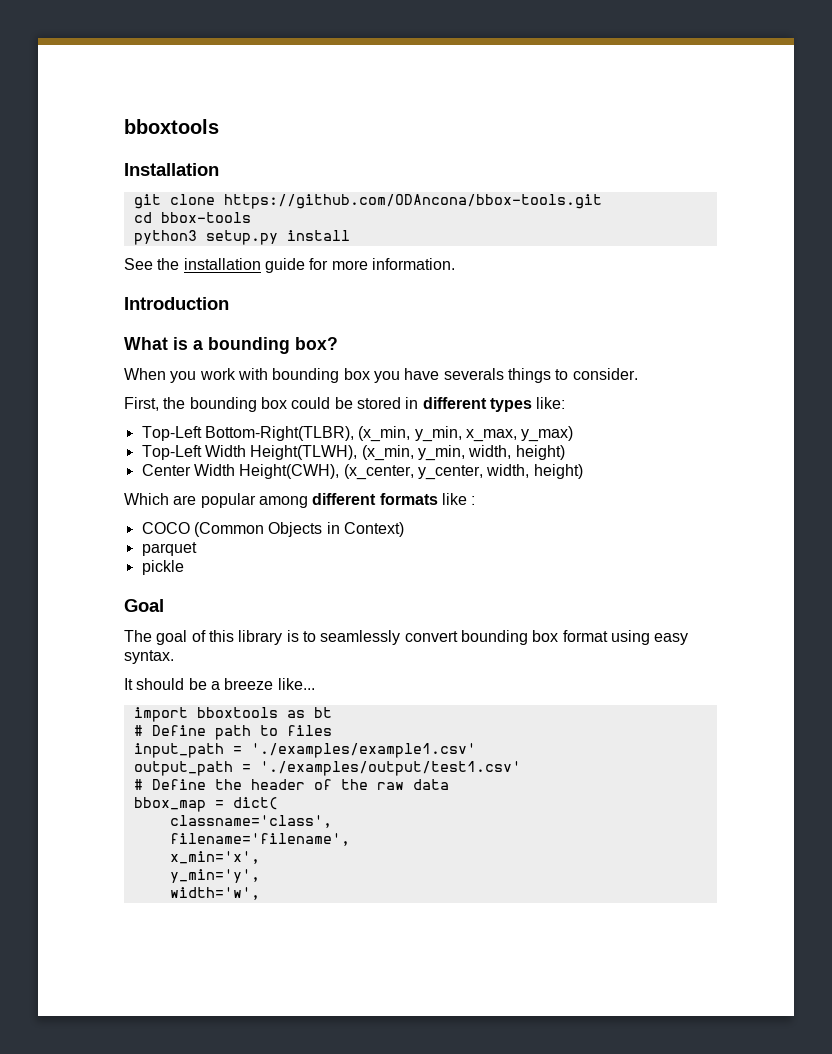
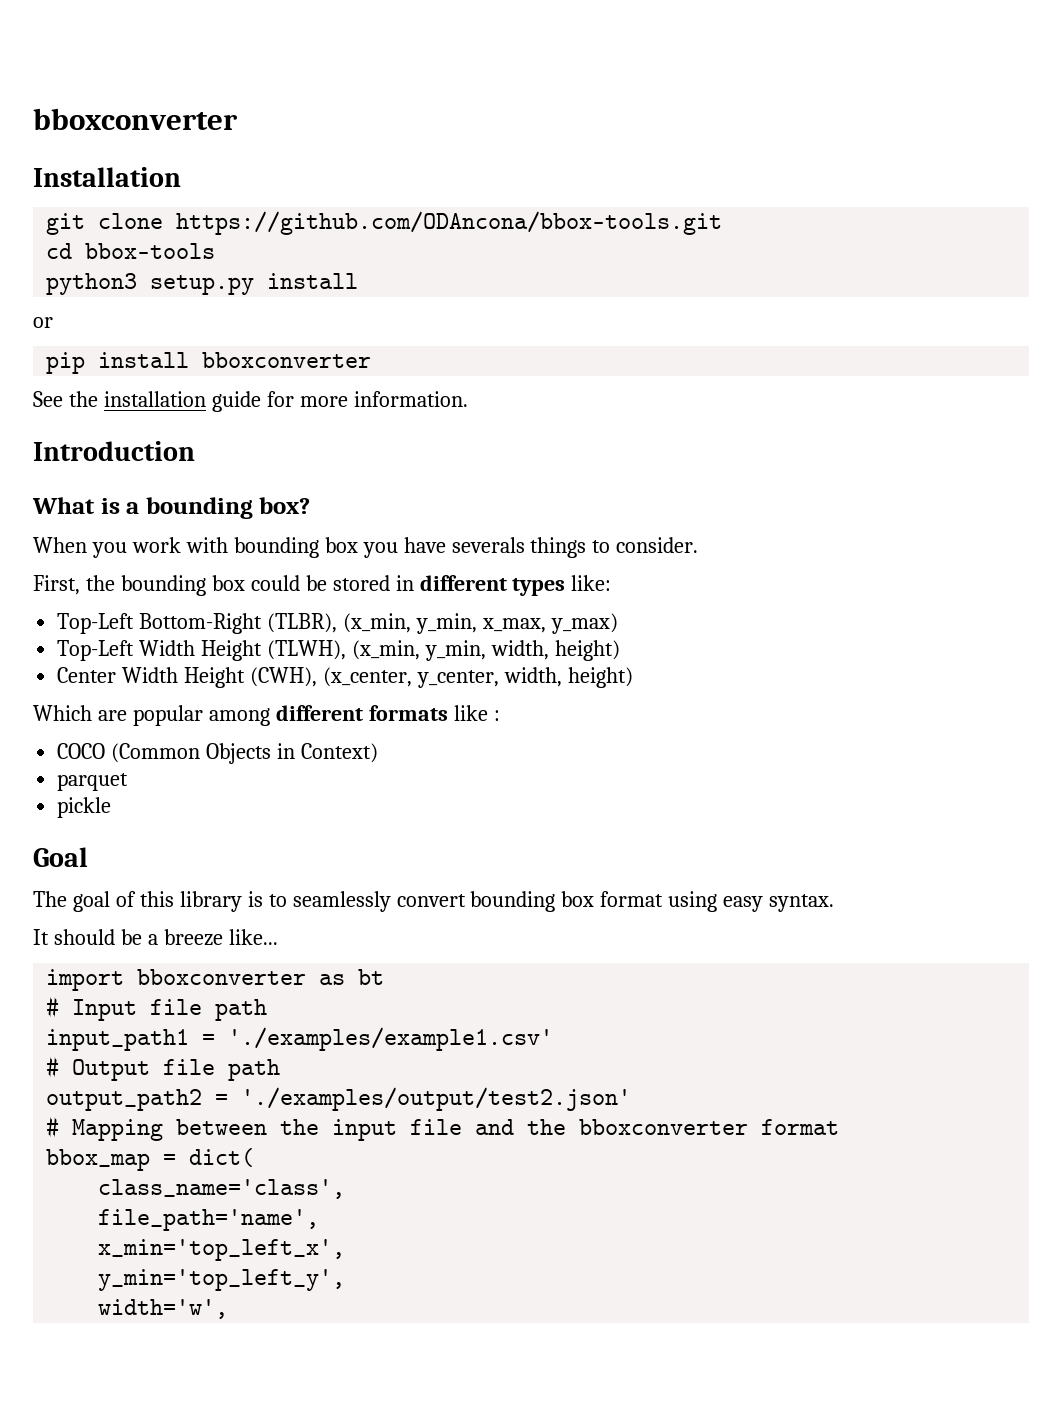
[124,119,219,134] bboxtools -> [33,108,238,130] bboxconverter
(350, 235) none -> [33,317,53,328] [46,352,372,374] // or // pip install bboxconverter
[204,426,354,441] Bottom-Right(TLBR), -> [139,613,338,634] Bottom-Right (TLBR),
[250,445,358,460] Height(TLWH), -> [201,640,347,661] Height (TLWH),
[239,464,340,479] Height(CWH), -> [184,667,318,688] Height (CWH),
[196,707,278,718] bboxtools -> [137,969,307,985] bboxconverter
[151,725,332,740] [133,743,224,758] Define path to files // input_path -> [72,999,268,1021] [46,1029,190,1051] Input file path // input_path1
[133,761,521,776] [133,779,449,790] output_path = './examples/output/test1.csv' // # Define the header of the raw data -> [46,1056,281,1081] [46,1087,632,1111] [46,1116,840,1141] # Output file path // output_path2 = './examples/output/test2.json' // # Mapping between the input file and the bboxconverter format
[169,815,332,828] [169,833,350,846] [169,851,260,864] [169,869,260,883] classname='class', // filename='filename', // x_min='x', // y_min='y', -> [98,1179,346,1199] [98,1209,320,1231] [98,1239,346,1261] [98,1269,346,1291] class_name='class', // file_path='name', // x_min='top_left_x', // y_min='top_left_y',

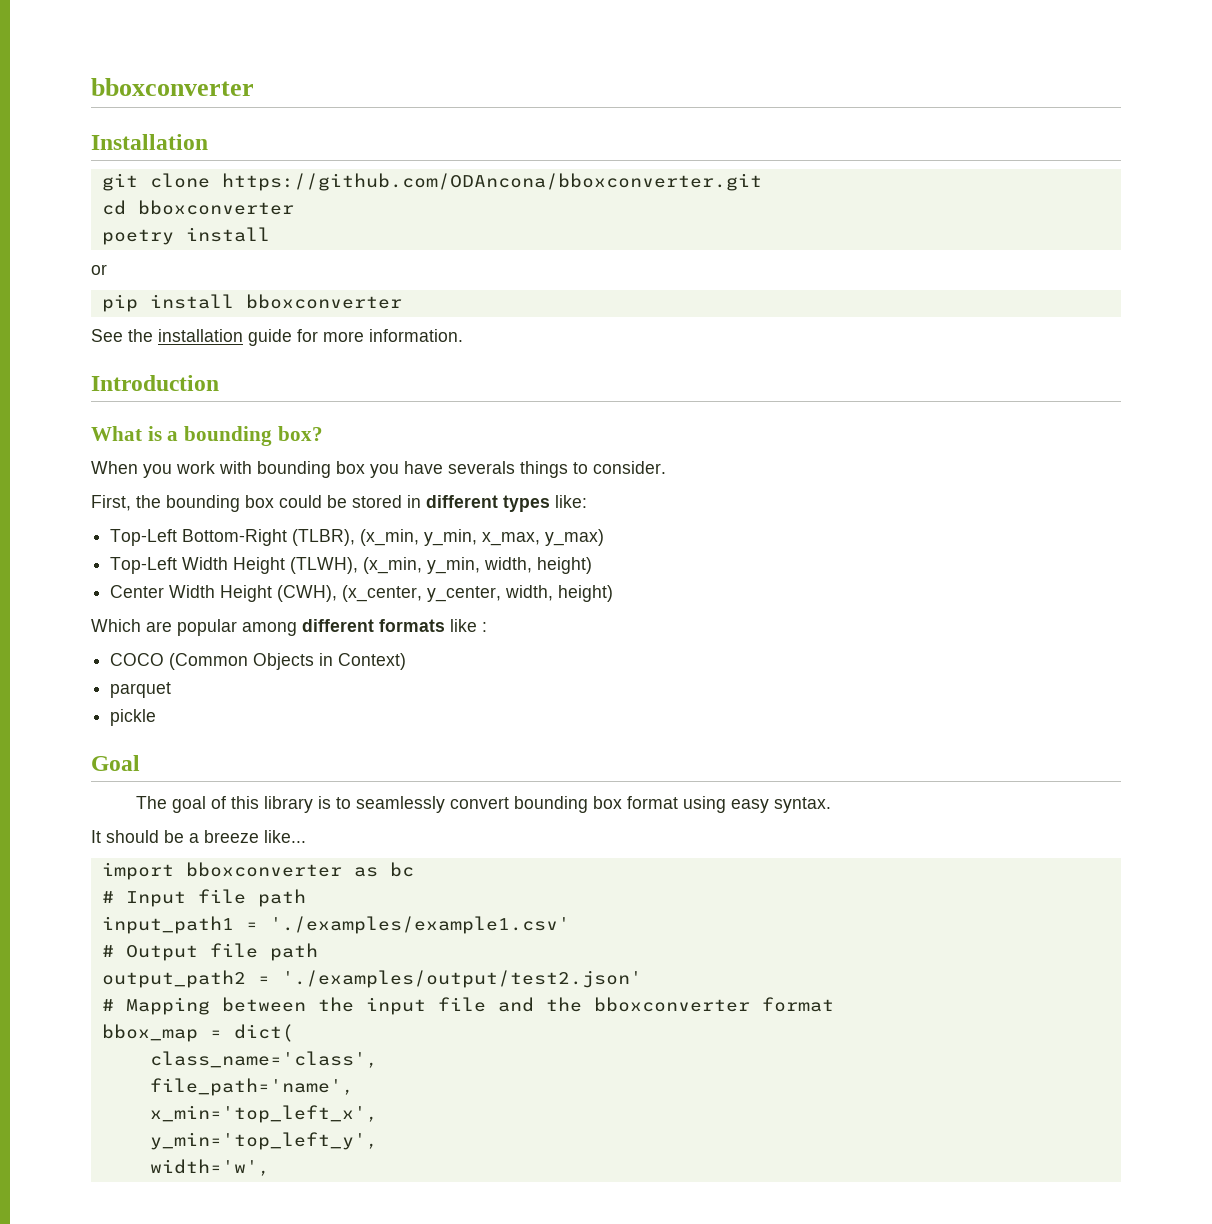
[176,211,723,235] https://github.com/ODAncona/bbox-tools.git -> [221,173,762,191] https://github.com/ODAncona/bboxconverter.git
[85,243,216,259] [46,273,255,295] bbox-tools // python3 setup.py -> [137,200,294,215] [101,229,174,245] bboxconverter // poetry
[358,969,385,985] bt -> [389,862,414,877] bc

